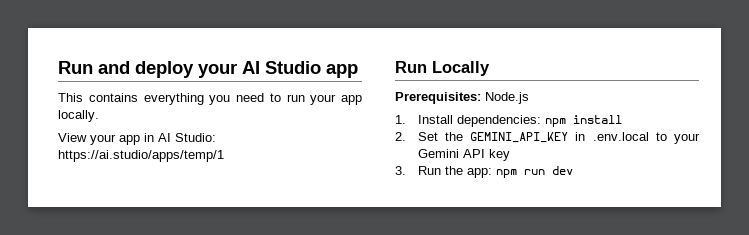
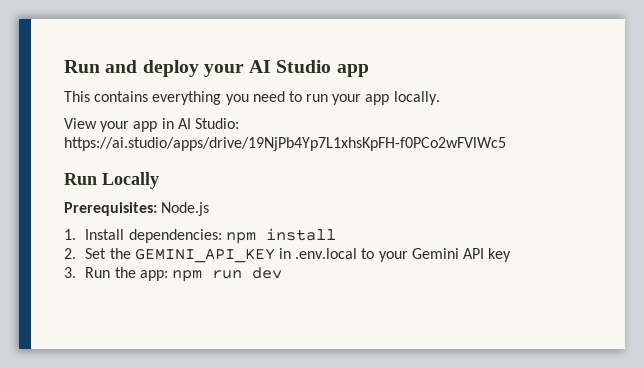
[58,150,224,162] https://ai.studio/apps/temp/1 -> [64,137,506,151] https://ai.studio/apps/drive/19NjPb4Yp7L1xhsKpFH-f0PCo2wFVlWc5

